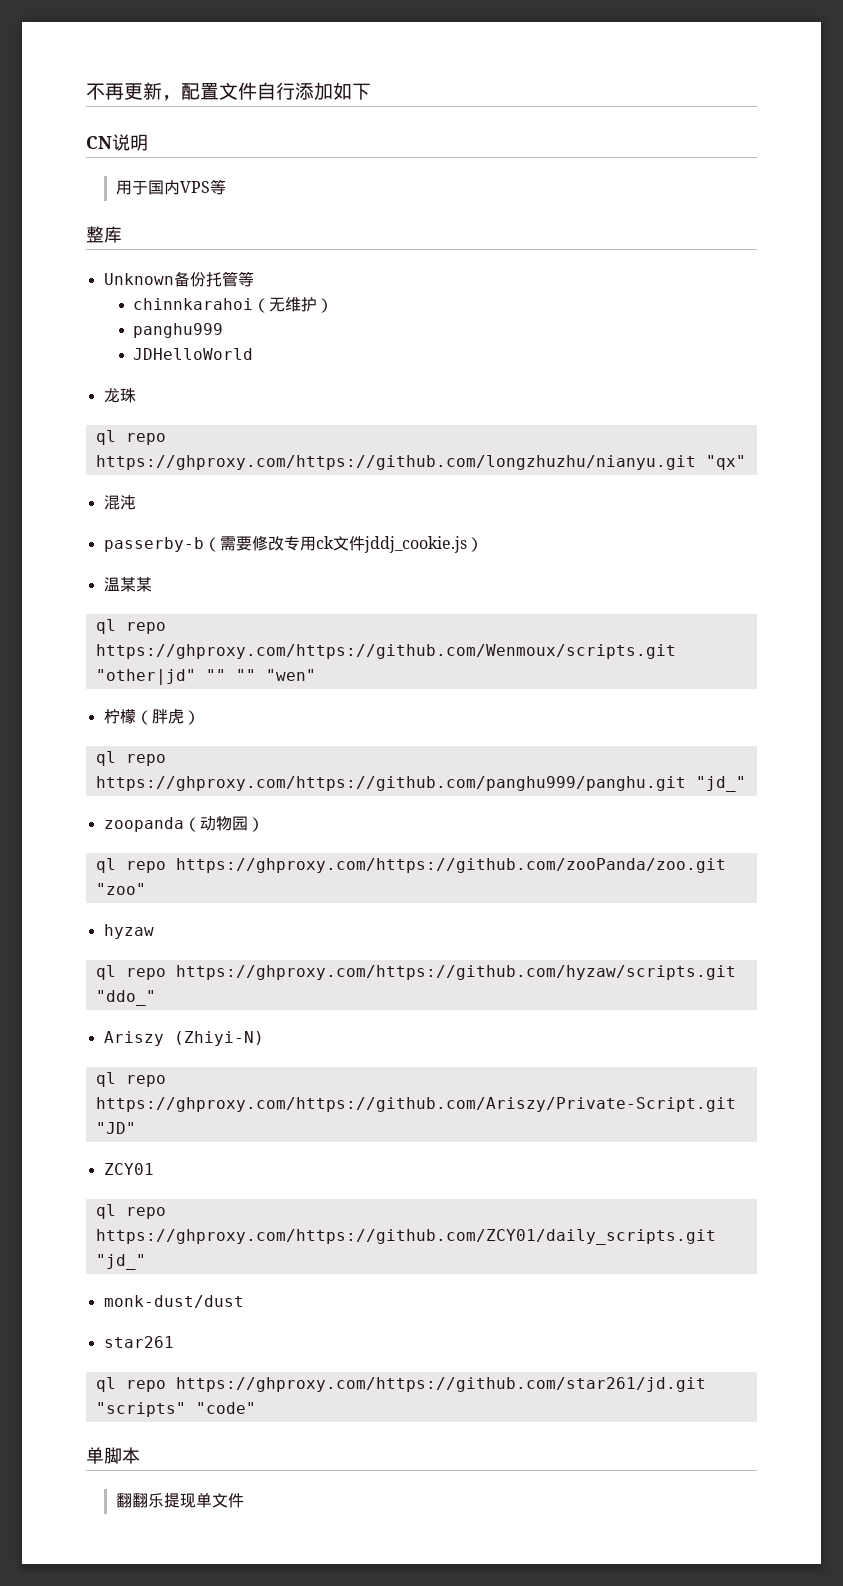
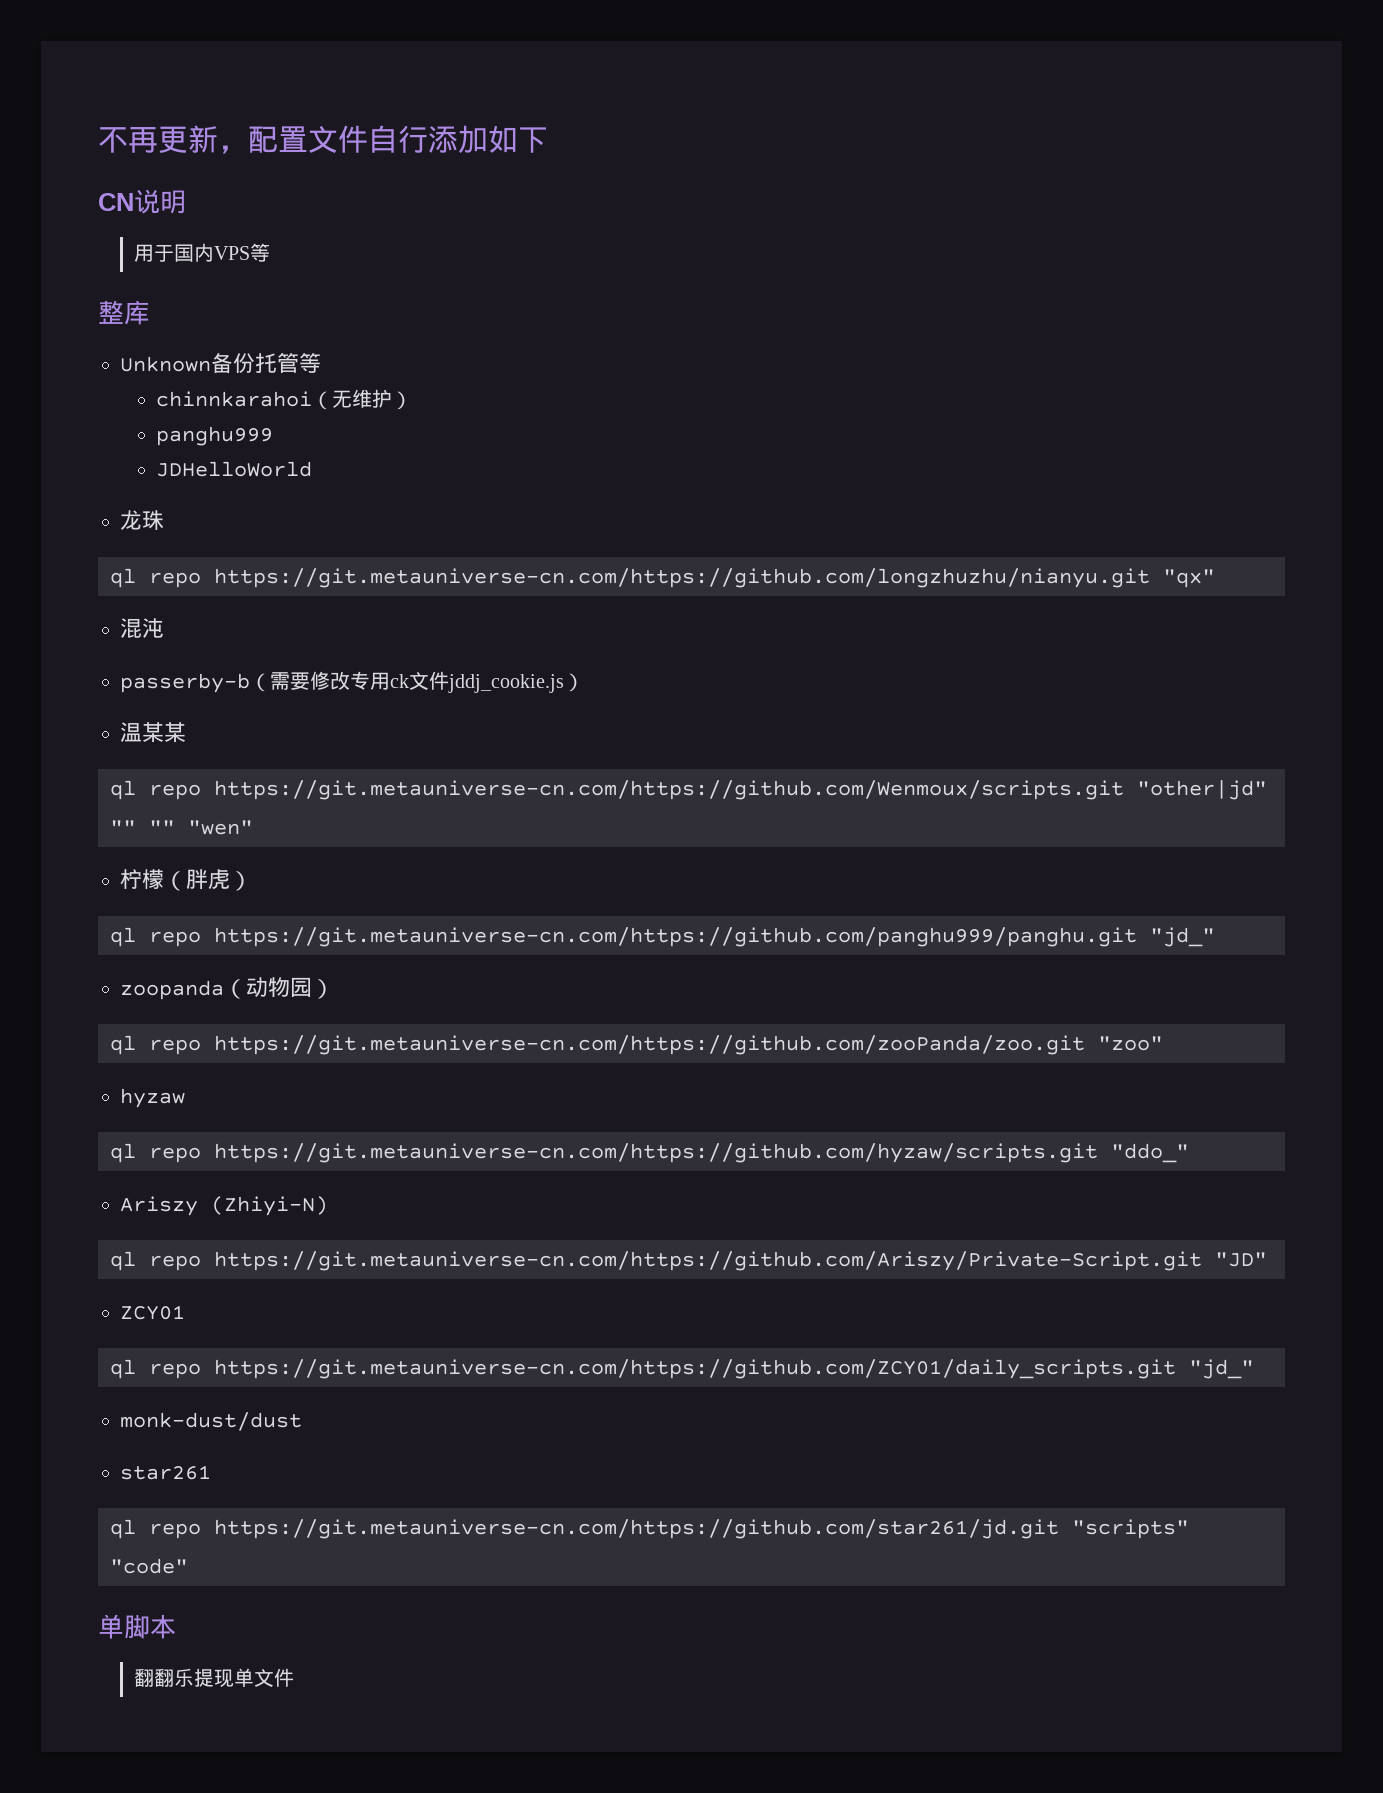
[95,455,696,470] https://ghproxy.com/https://github.com/longzhuzhu/nianyu.git -> [214,568,1150,588] https://git.metauniverse-cn.com/https://github.com/longzhuzhu/nianyu.git
[95,644,676,659] https://ghproxy.com/https://github.com/Wenmoux/scripts.git -> [214,780,1124,800] https://git.metauniverse-cn.com/https://github.com/Wenmoux/scripts.git
[95,776,686,791] https://ghproxy.com/https://github.com/panghu999/panghu.git -> [214,927,1137,947] https://git.metauniverse-cn.com/https://github.com/panghu999/panghu.git
[175,858,726,873] https://ghproxy.com/https://github.com/zooPanda/zoo.git -> [214,1035,1085,1055] https://git.metauniverse-cn.com/https://github.com/zooPanda/zoo.git
[175,965,736,980] https://ghproxy.com/https://github.com/hyzaw/scripts.git -> [214,1143,1098,1163] https://git.metauniverse-cn.com/https://github.com/hyzaw/scripts.git
[95,1097,736,1112] https://ghproxy.com/https://github.com/Ariszy/Private-Script.git -> [214,1251,1202,1271] https://git.metauniverse-cn.com/https://github.com/Ariszy/Private-Script.git
[95,1229,716,1245] https://ghproxy.com/https://github.com/ZCY01/daily_scripts.git -> [214,1359,1176,1379] https://git.metauniverse-cn.com/https://github.com/ZCY01/daily_scripts.git
[175,1377,706,1392] https://ghproxy.com/https://github.com/star261/jd.git -> [214,1519,1059,1539] https://git.metauniverse-cn.com/https://github.com/star261/jd.git

